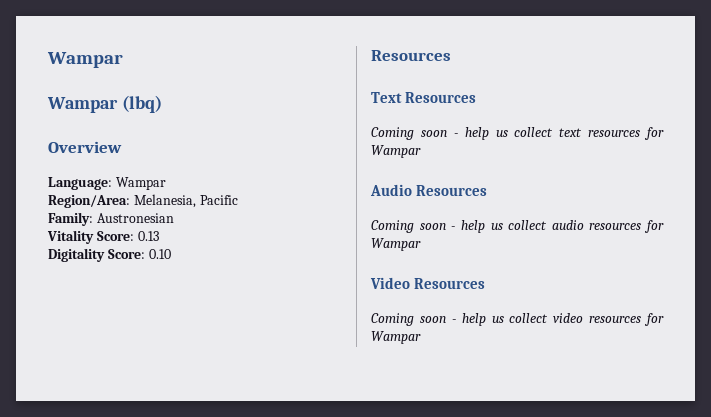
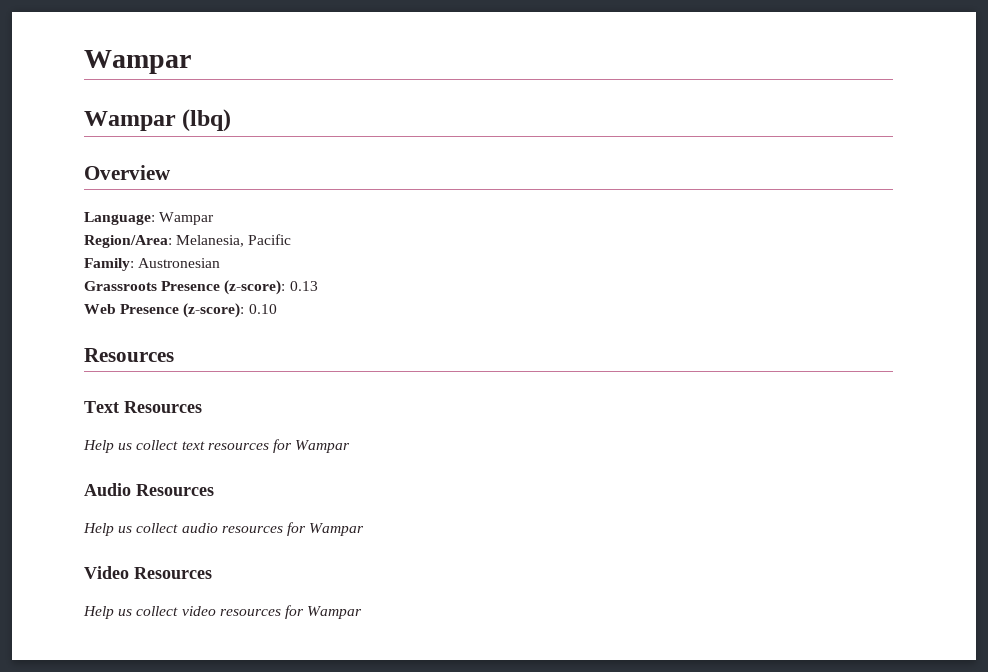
[47,230,159,244] [48,248,145,262] Vitality Score: 0.13 // Digitality Score: -> [84,280,318,295] [84,303,245,318] Grassroots Presence (z-score): 0.13 // Web Presence (z-score):
[371,127,489,140] Coming soon - help -> [83,440,114,453] Help
[371,220,485,233] Coming soon - help -> [83,523,114,536] Help
[371,313,486,326] Coming soon - help -> [83,606,114,619] Help

